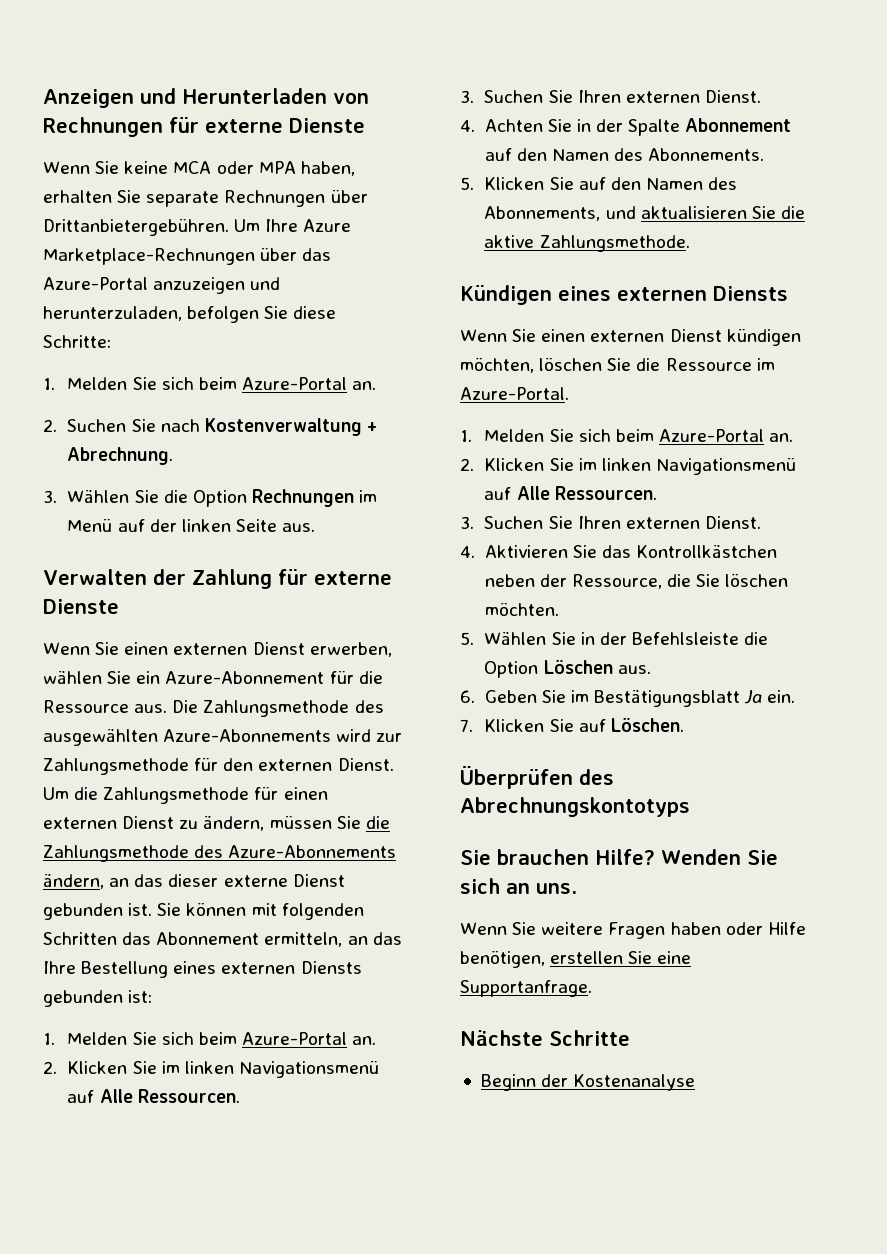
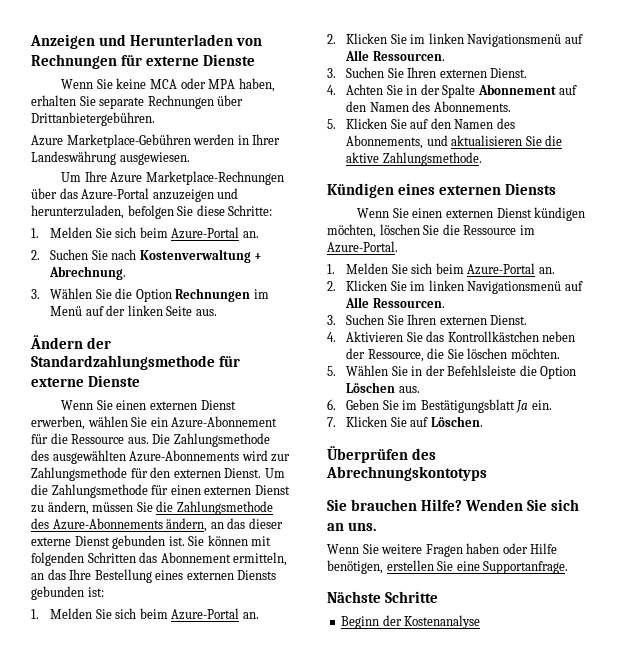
(229, 227) none -> [31,134,281,148] [31,151,190,165] // Azure Marketplace-Gebühren werden in Ihrer Landeswährung ausgewiesen. //
[43,569,272,589] Verwalten der Zahlung -> [30,335,112,349] [31,355,215,370] Ändern der Standardzahlungsmethode

